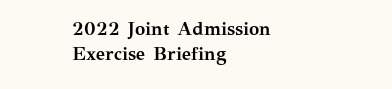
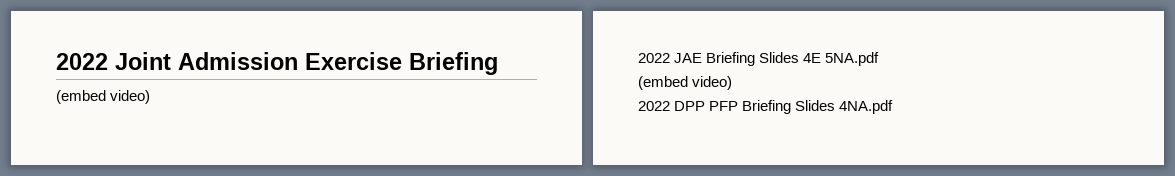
(227, 56) none -> [56,90,151,104] [638,52,880,66] [638,76,733,90] [638,100,894,114] // (embed video) // 2022 JAE Briefing Slides 4E 5NA.pdf // (embed video) // 2022 DPP PFP Briefing Slides 4NA.pdf

